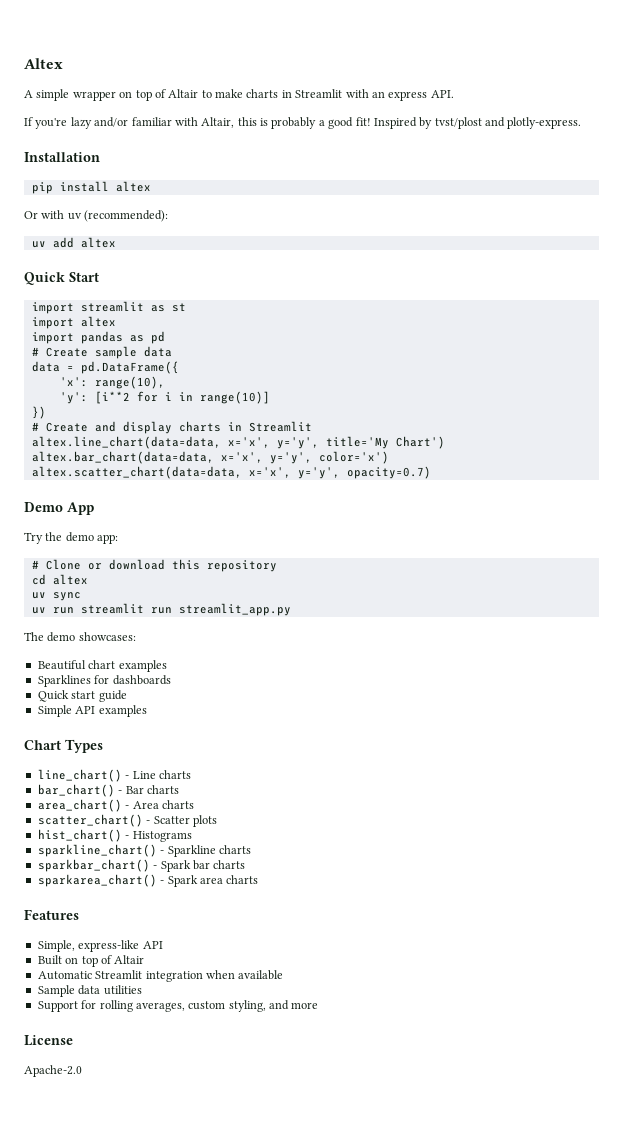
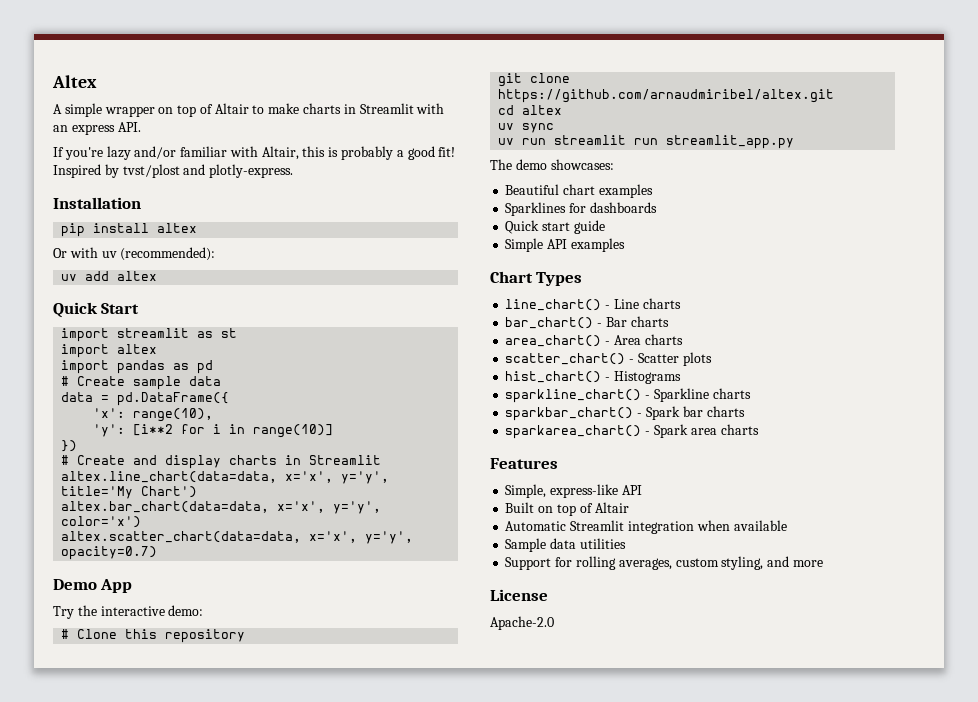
[65,532,119,544] demo app: -> [100,605,204,616] interactive demo:
[87,559,165,570] or download -> (118, 634) none
(277, 566) none -> [498,73,571,87] [498,89,835,103] // git clone https://github.com/arnaudmiribel/altex.git

